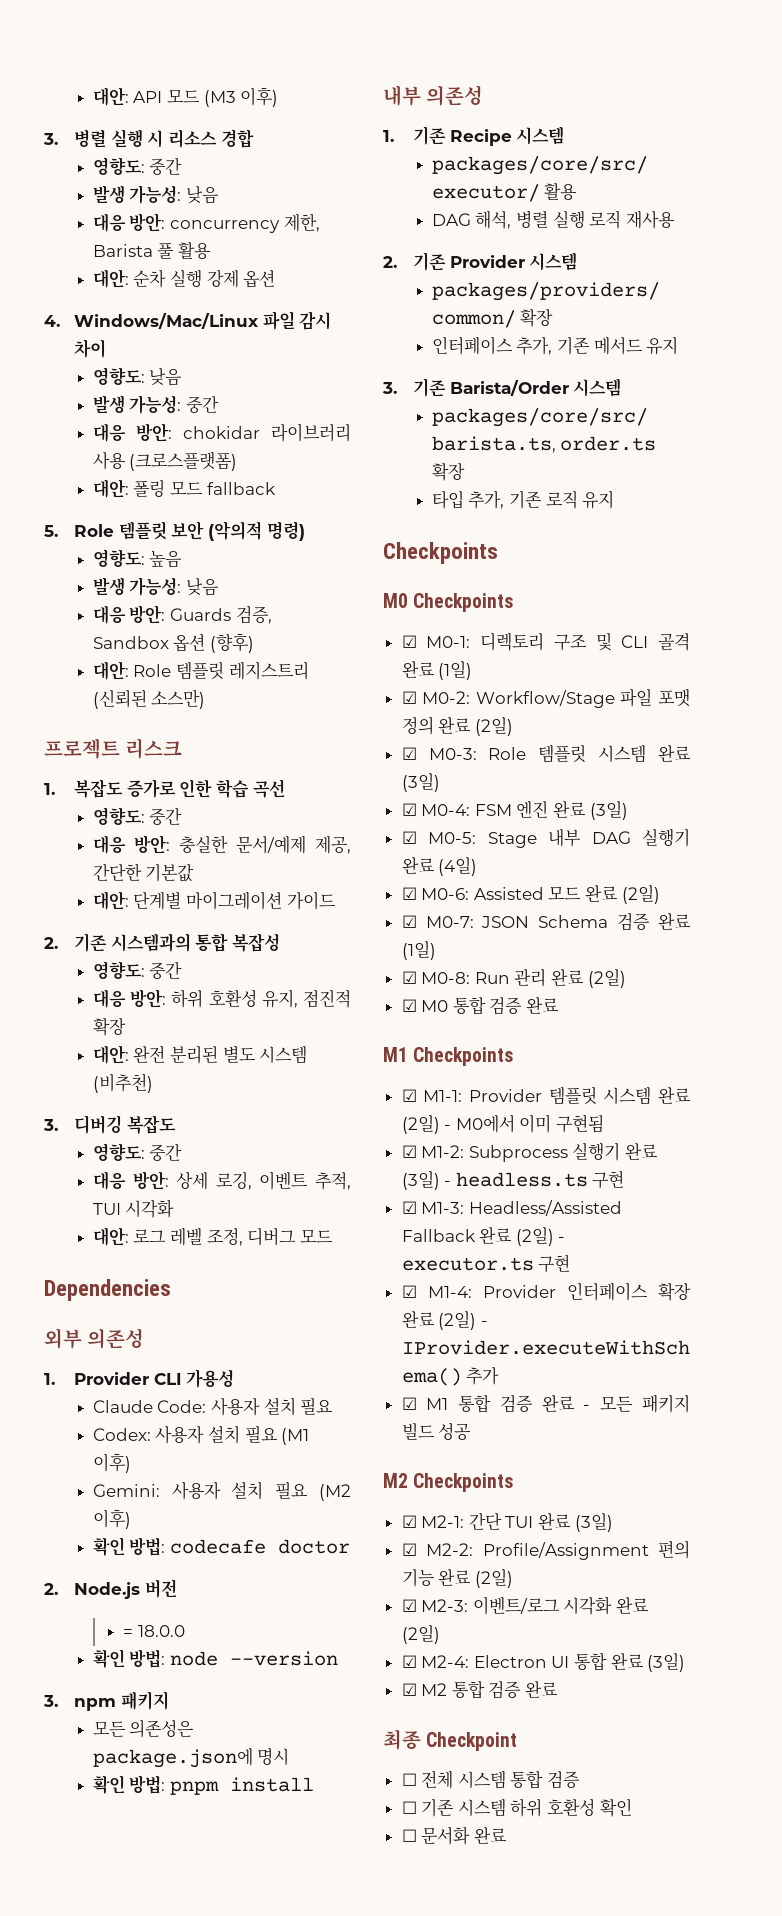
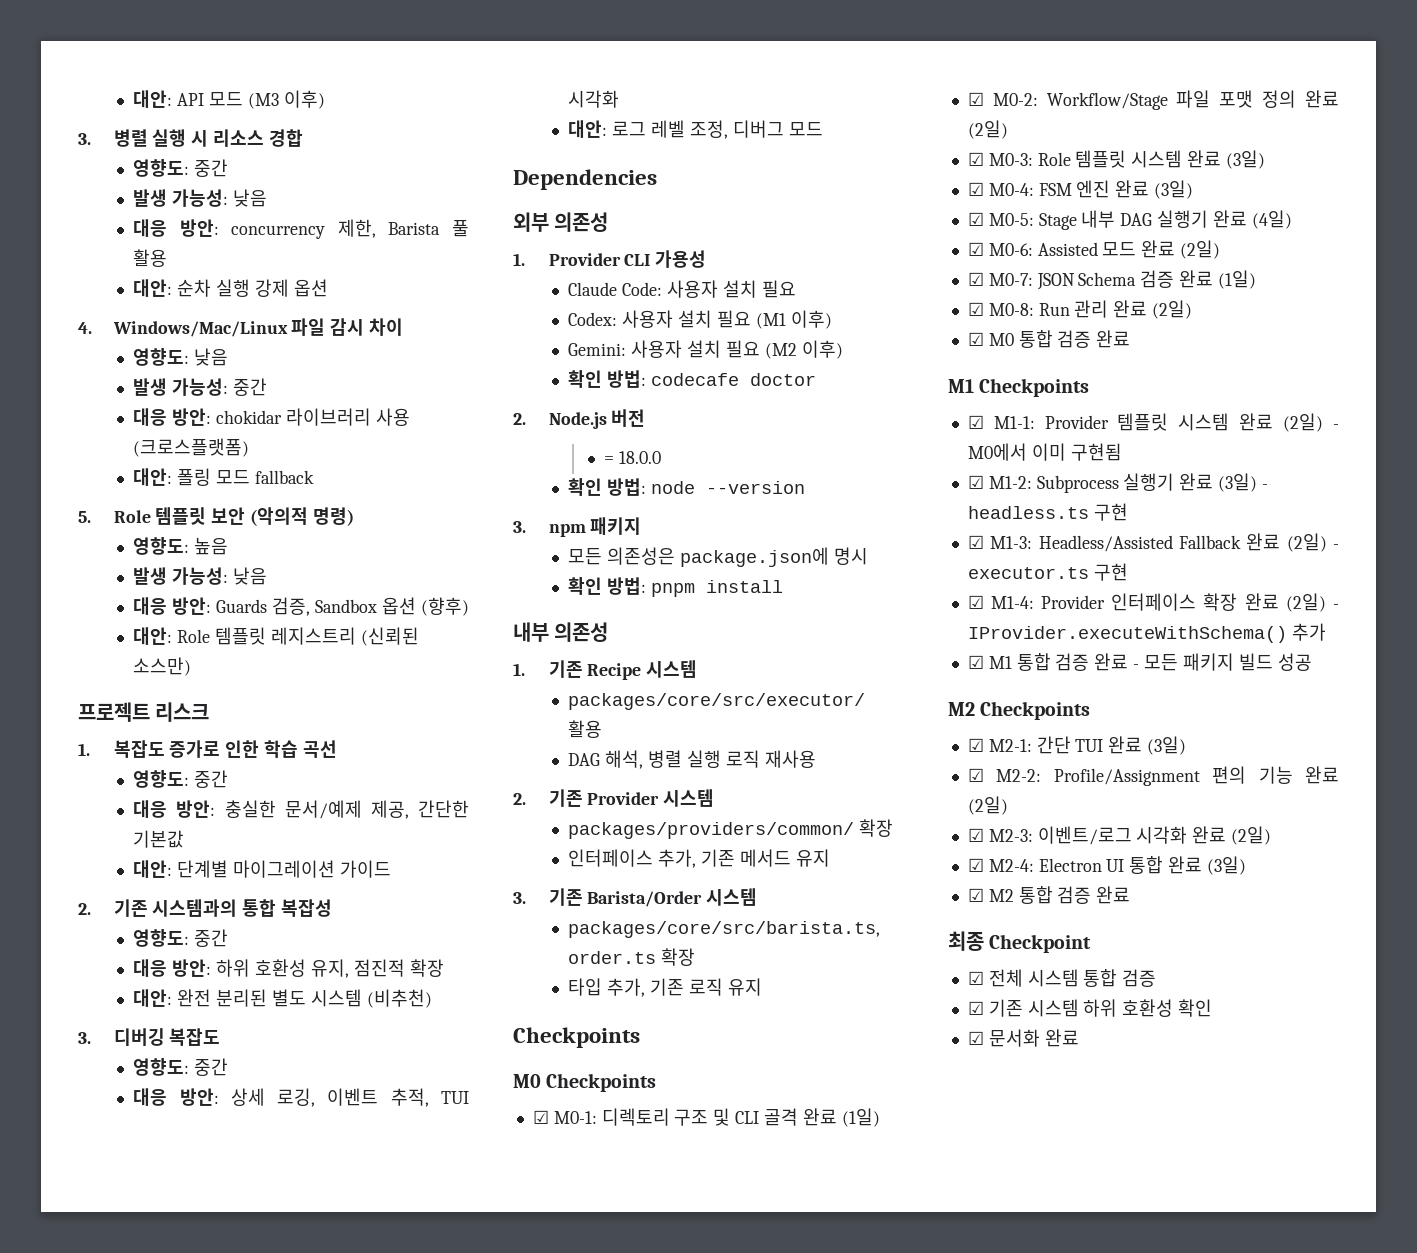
[401,1773,417,1786] ☐ -> [967,971,984,985] ☑
[401,1801,417,1814] ☐ -> [967,1001,984,1015] ☑
[401,1829,417,1842] ☐ -> [967,1031,984,1045] ☑

